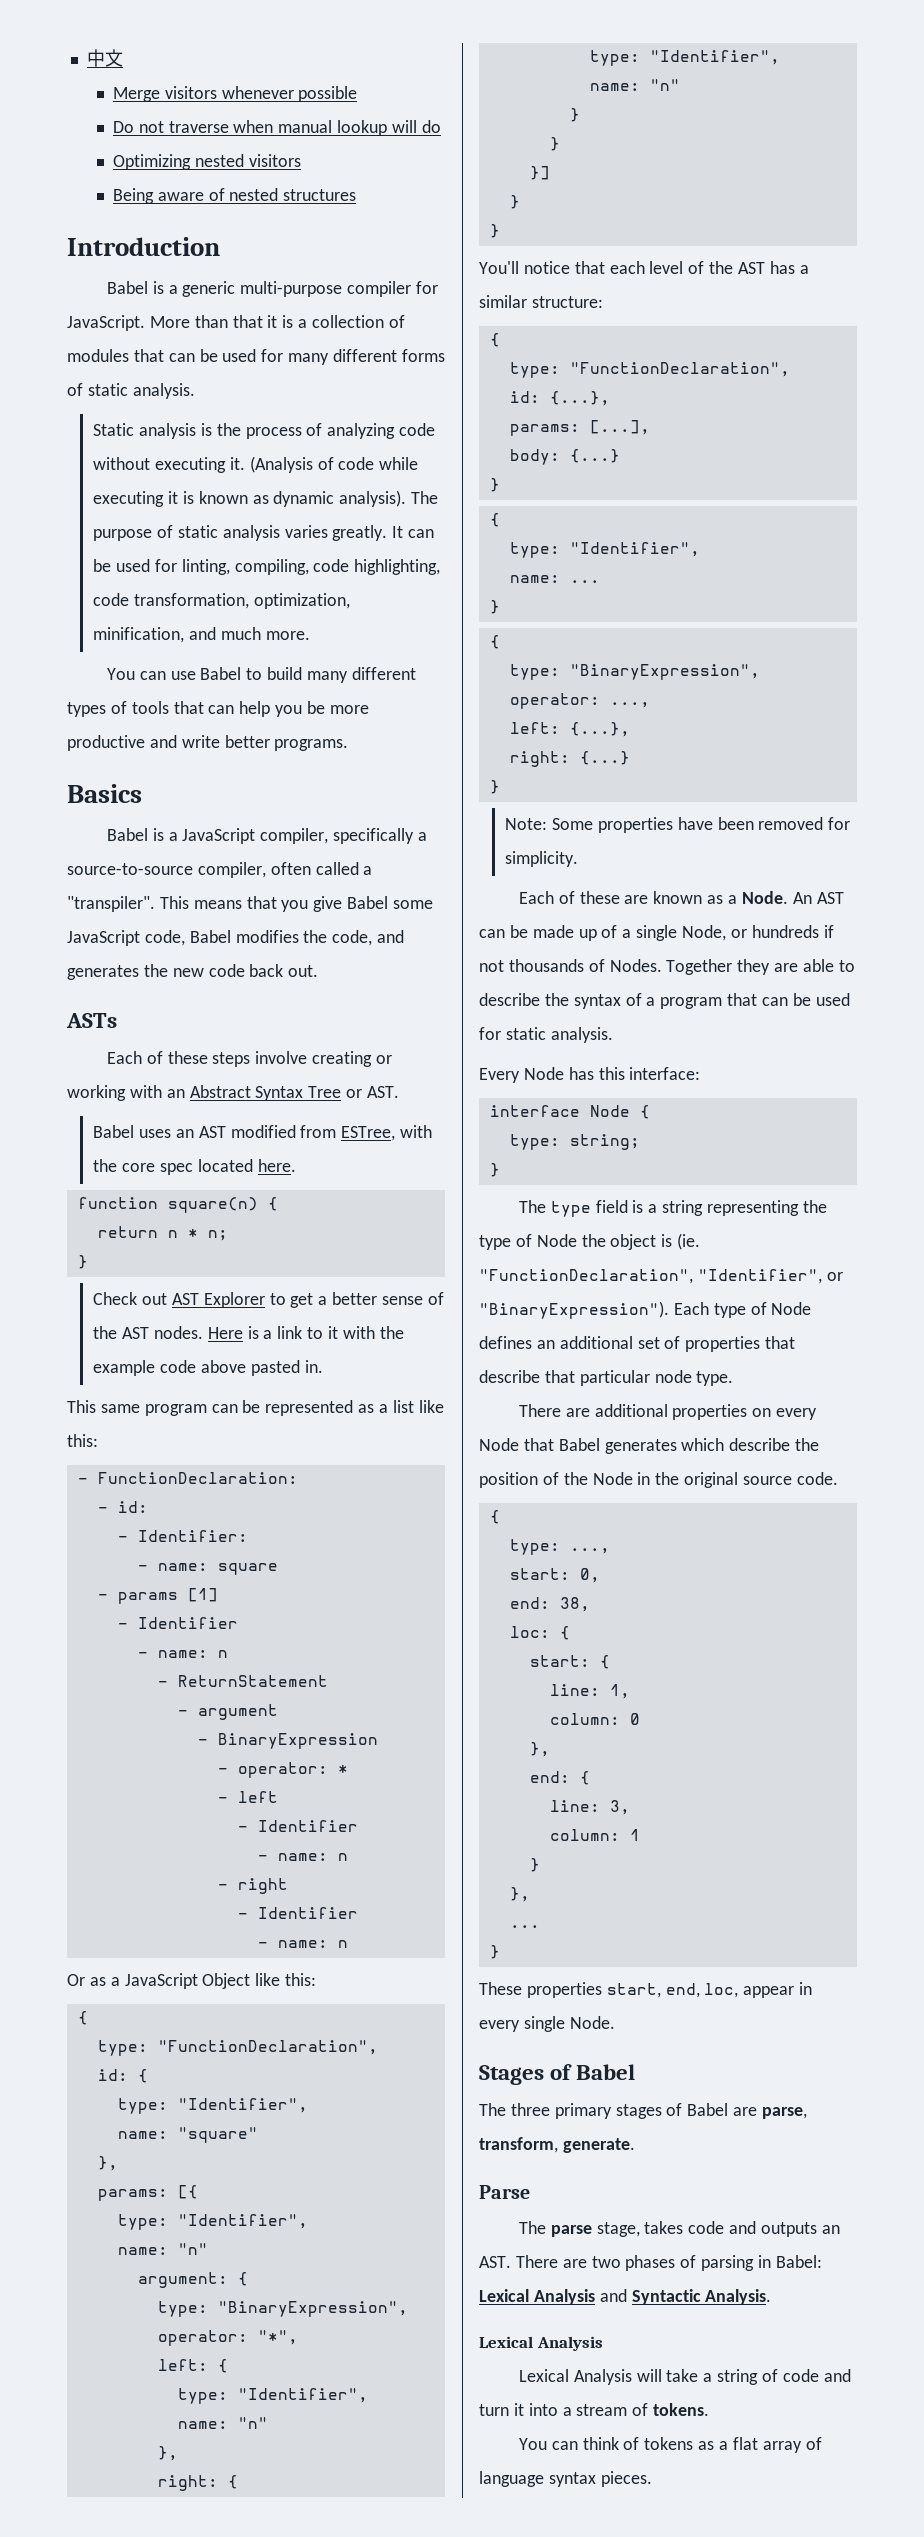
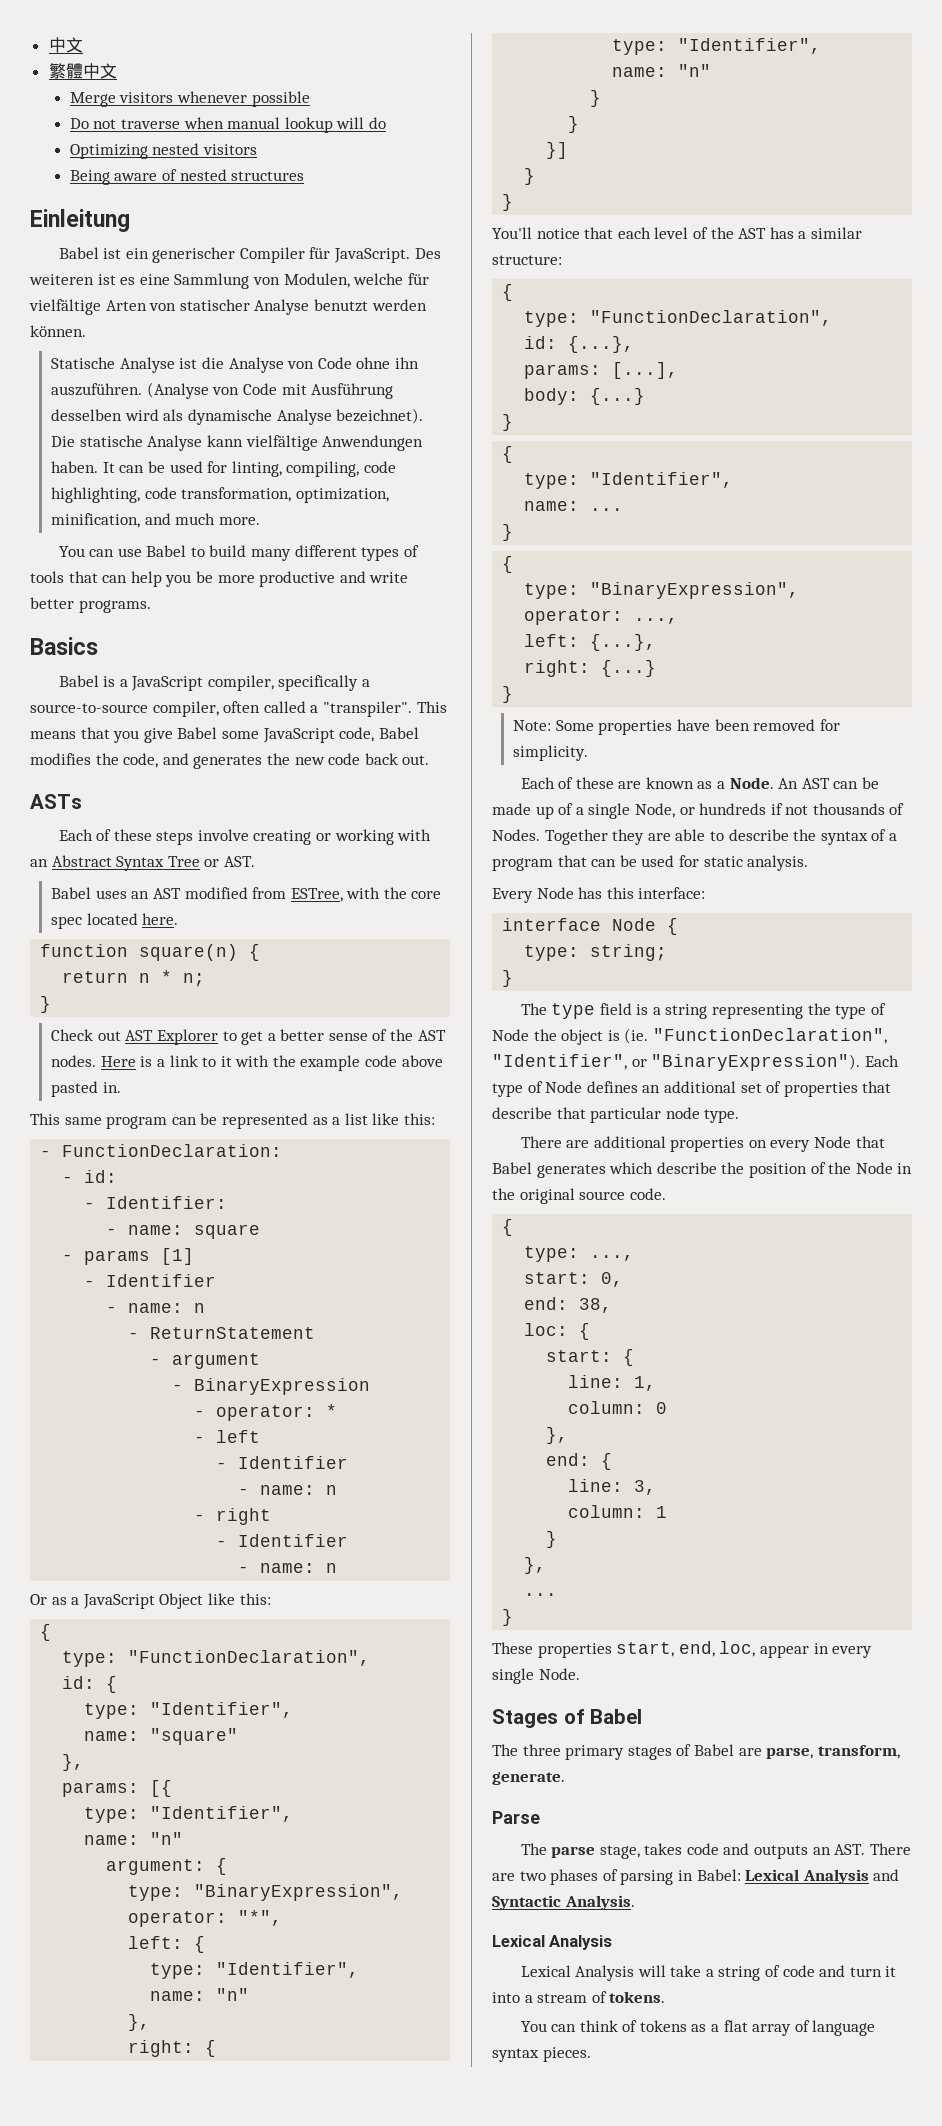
[86,49,123,67] 中文 -> [48,37,83,53] [48,63,117,79] 中文 // 繁體中文
[67,237,220,256] [106,281,439,297] [67,315,405,331] [67,349,445,365] [67,383,195,399] [93,423,436,439] [93,456,419,473] [93,490,439,507] [93,525,388,541] Introduction // Babel is a generic multi-purpose compiler for JavaScript. More than that it is a collection of modules that can be used for many different forms of static analysis. // Static analysis is the process of analyzing code without executing it. (Analysis of code while executing it is known as dynamic analysis). The purpose of static analysis varies greatly. -> [30,209,130,232] [58,247,441,263] [29,273,429,289] [29,299,427,315] [30,325,86,337] [51,357,419,373] [51,382,394,399] [51,408,424,425] [51,435,424,451] [51,461,99,473] Einleitung // Babel ist ein generischer Compiler für JavaScript. Des weiteren ist es eine Sammlung von Modulen, welche für vielfältige Arten von statischer Analyse benutzt werden können. // Statische Analyse ist die Analyse von Code ohne ihn auszuführen. (Analyse von Code mit Ausführung desselben wird als dynamische Analyse bezeichnet). Die statische Analyse kann vielfältige Anwendungen haben.

